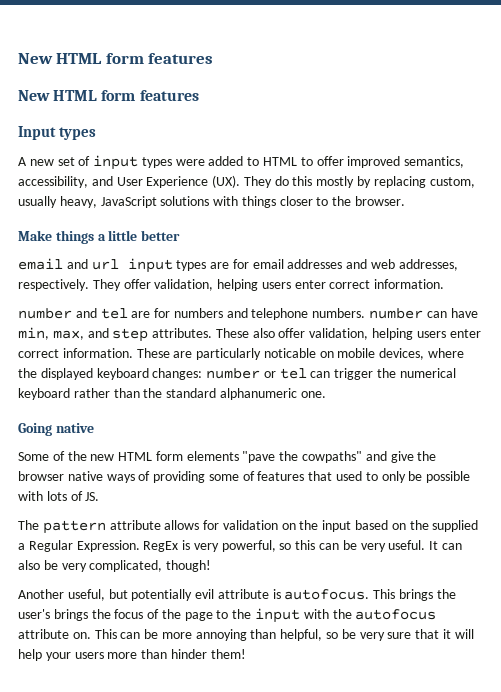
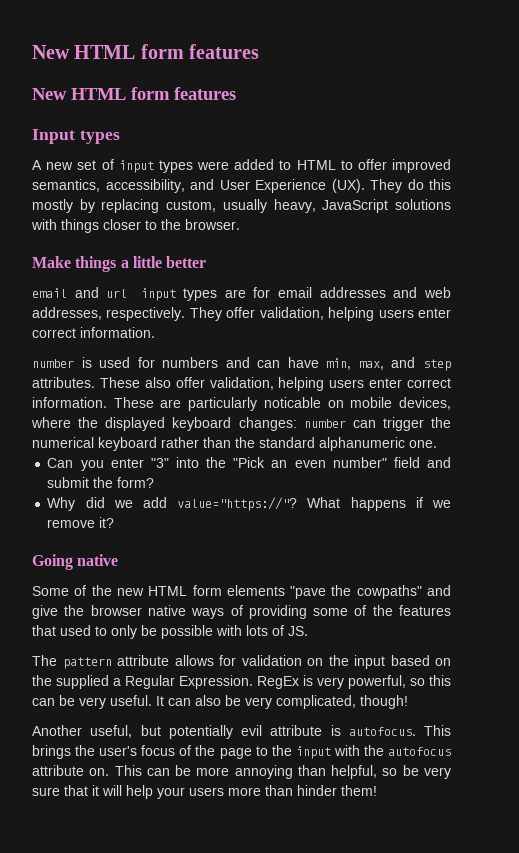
[75,308,424,320] and tel are for numbers and telephone numbers. number -> [81,357,250,368] is used for numbers and
[263,368,307,379] or tel -> (346, 423) none
(326, 394) none -> [47,457,451,471] [47,477,155,488] [47,497,451,511] [47,517,115,528] // Can you enter "3" into the "Pick an even number" field and submit the form? // Why did we add value="https://"? What happens if we remove it?
(255, 476) none -> [372,605,393,616] the
[53,609,111,621] brings the -> (138, 751) none

